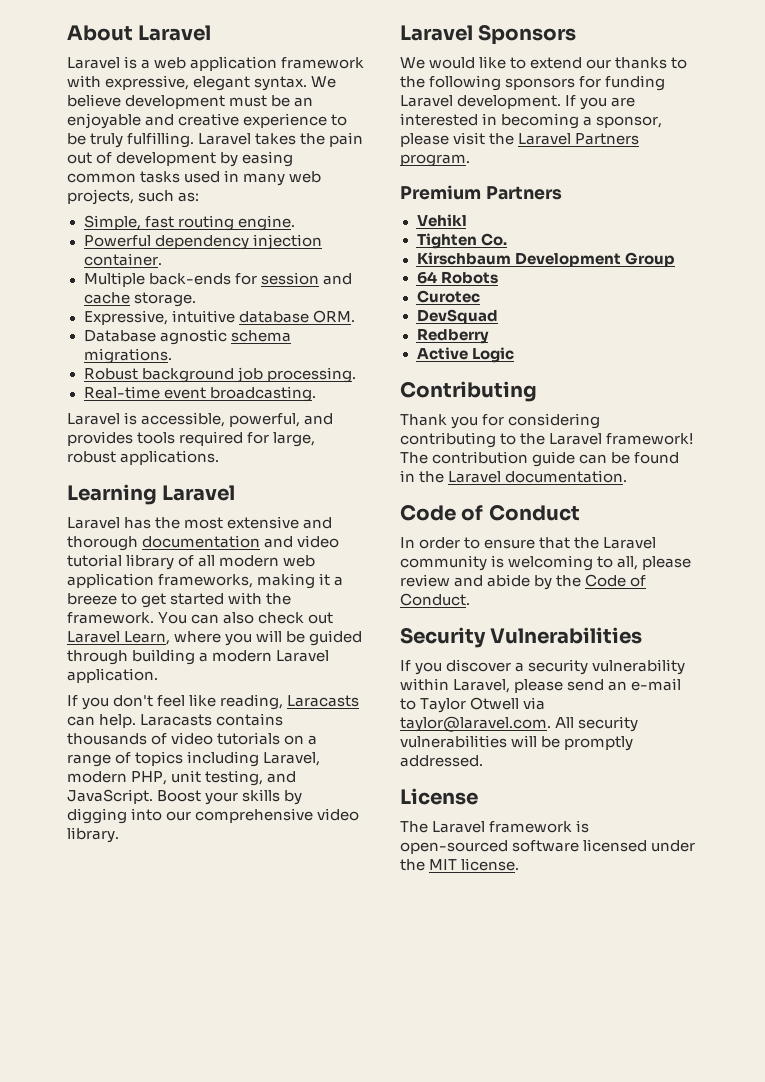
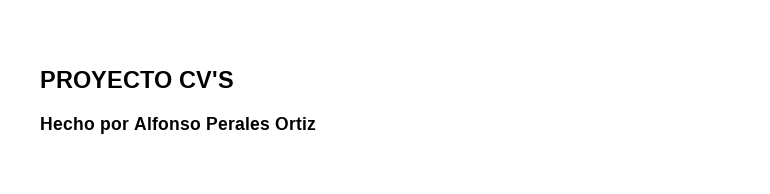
[67,25,212,41] [67,56,365,71] [67,75,337,91] [67,94,314,109] [67,113,348,129] [67,132,364,148] [67,151,294,167] [67,170,322,186] [67,189,200,205] [83,215,295,231] [83,234,322,250] [83,253,162,266] [83,272,352,287] [83,292,196,307] [83,310,355,325] [83,329,291,345] [83,348,172,364] [83,367,356,383] [83,386,316,402] [67,412,334,427] [67,431,316,447] [67,450,220,465] [67,484,236,505] [67,516,333,529] [67,535,340,551] [67,554,316,570] [67,573,344,589] [67,592,292,608] [67,612,334,624] [67,630,363,646] [67,649,330,665] [67,668,158,683] [67,694,360,710] [67,713,284,728] [67,732,318,745] [67,751,321,767] [67,770,297,786] [67,789,303,805] [67,808,360,824] [67,827,119,843] [400,24,577,45] [400,56,688,69] [400,75,666,91] [400,95,636,110] [400,113,663,129] [400,132,640,147] [400,154,470,167] [400,185,562,200] [416,214,467,227] [416,233,507,249] [416,252,675,267] [416,271,498,284] [416,290,480,303] [416,309,498,324] [416,328,489,344] [416,347,514,363] [400,381,537,402] [400,413,601,429] [400,432,694,448] [400,451,680,467] [400,470,628,483] [400,504,580,521] [400,537,657,549] [400,555,692,571] [400,574,647,590] [400,593,470,606] [400,627,643,648] [400,659,686,675] [400,678,682,693] [400,697,546,713] [400,716,639,732] [400,735,634,751] [400,755,483,767] [400,788,478,805] [400,820,590,833] [400,839,696,854] [400,858,520,871] About Laravel // Laravel is a web application framework with expressive, elegant syntax. We believe development must be an enjoyable and creative experience to be truly fulfilling. Laravel takes the pain out of development by easing common tasks used in many web projects, such as: // Simple, fast routing engine. // Powerful dependency injection container. // Multiple back-ends for session and cache storage. // Expressive, intuitive database ORM. // Database agnostic schema migrations. // Robust background job processing. // Real-time event broadcasting. // Laravel is accessible, powerful, and provides tools required for large, robust applications. // Learning Laravel // Laravel has the most extensive and thorough documentation and video tutorial library of all modern web application frameworks, making it a breeze to get started with the framework. You can also check out Laravel Learn, where you will be guided through building a modern Laravel application. // If you don't feel like reading, Laracasts can help. Laracasts contains thousands of video tutorials on a range of topics including Laravel, modern PHP, unit testing, and JavaScript. Boost your skills by digging into our comprehensive video library. // Laravel Sponsors // We would like to extend our thanks to the following sponsors for funding Laravel development. If you are interested in becoming a sponsor, please visit the Laravel Partners program. // Premium Partners // Vehikl // Tighten Co. // Kirschbaum Development Group // 64 Robots // Curotec // DevSquad // Redberry // Active Logic // Contributing // Thank you for considering contributing to the Laravel framework! The contribution guide can be found in the Laravel documentation. // Code of Conduct // In order to ensure that the Laravel community is welcoming to all, please review and abide by the Code of Conduct. // Security Vulnerabilities // If you discover a security vulnerability within Laravel, please send an e-mail to Taylor Otwell via taylor@laravel.com. All security vulnerabilities will be promptly addressed. // License // The Laravel framework is open-sourced software licensed under the MIT license. -> [40,71,234,88] [40,117,316,134] PROYECTO CV'S // Hecho por Alfonso Perales Ortiz

